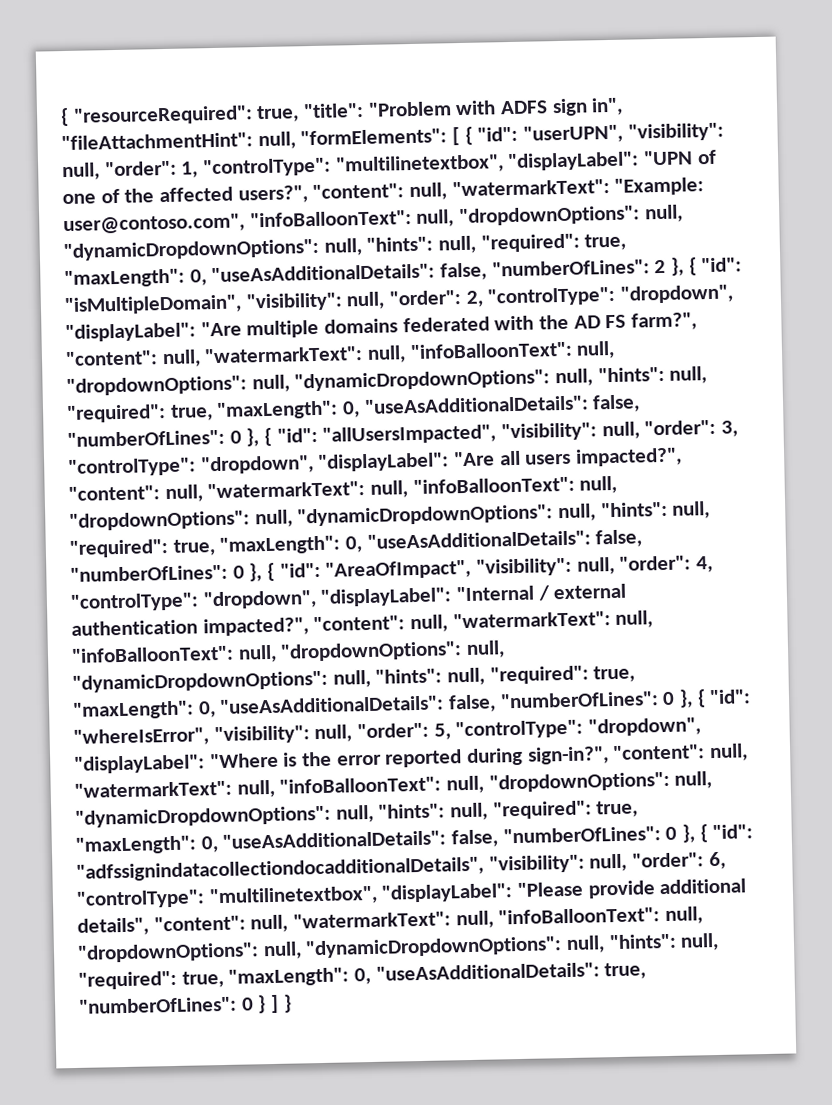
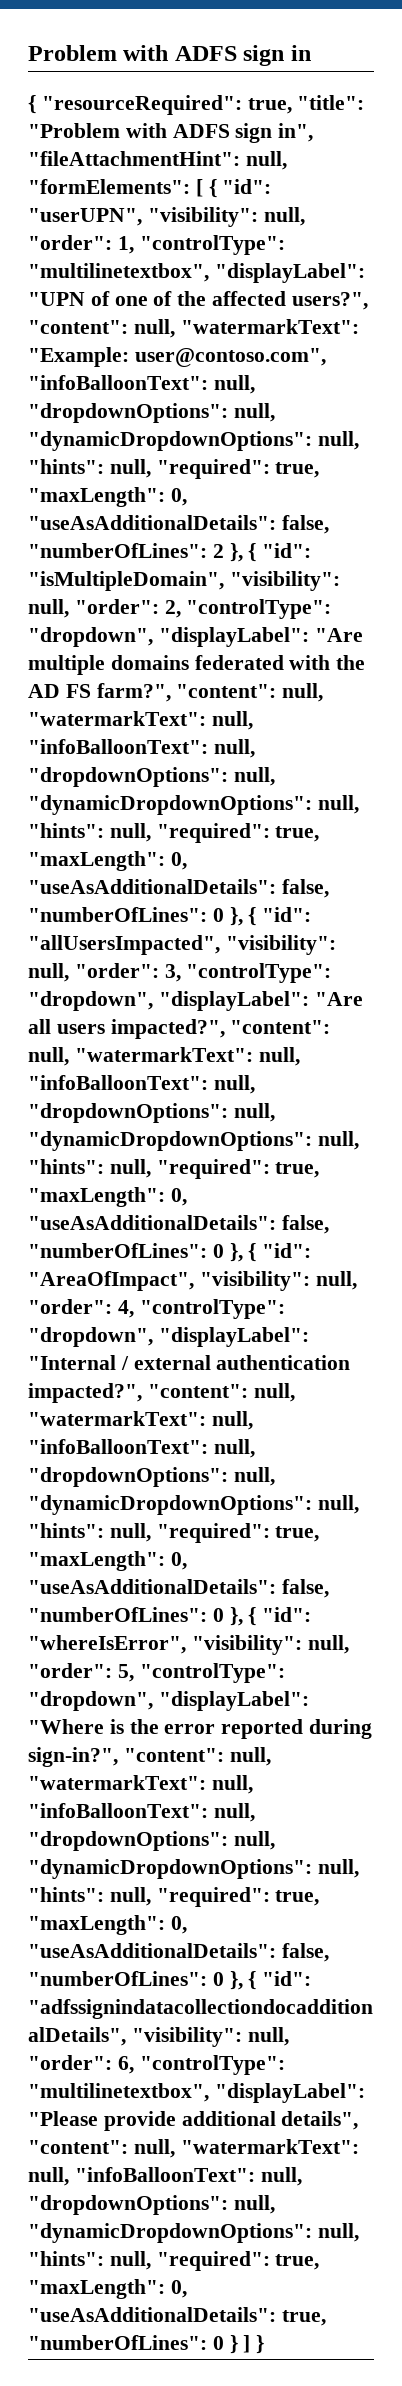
(60, 117) none -> [28,45,311,66] Problem with ADFS sign in //

